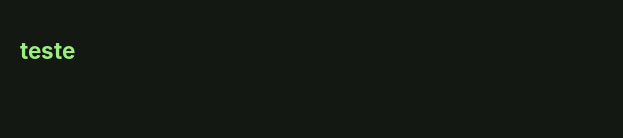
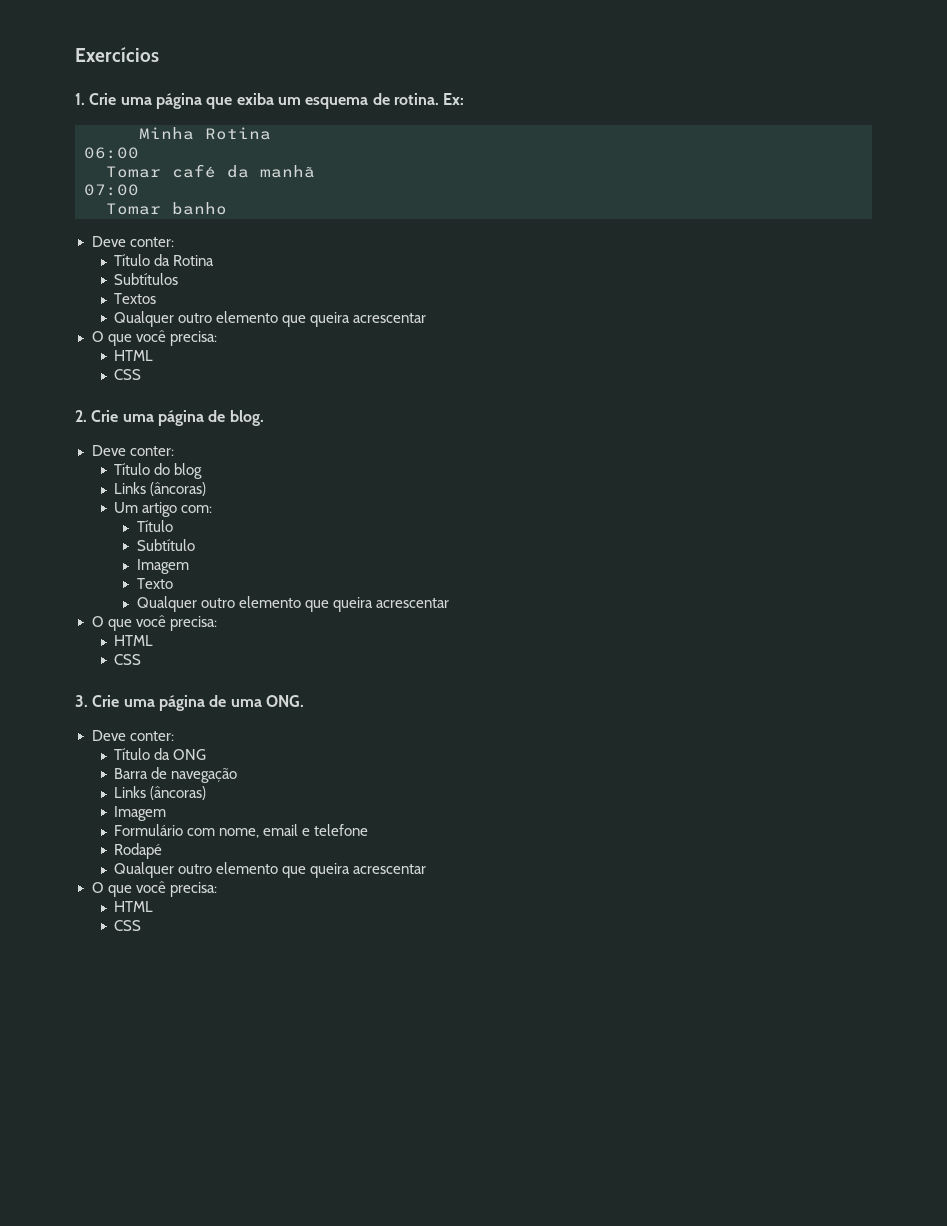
[20,43,75,59] teste -> [75,47,159,62] [75,93,465,109] [139,127,271,140] [84,147,139,159] [106,164,315,178] [84,184,139,196] [106,202,227,215] [91,236,174,247] [114,254,215,266] [114,273,179,285] [114,293,157,304] [114,311,427,327] [91,330,217,346] [114,350,154,361] [114,369,142,380] [75,410,264,426] [91,445,174,456] [114,463,203,479] [114,482,207,496] [114,502,213,517] [136,520,173,532] [136,539,195,551] [136,559,189,574] [136,578,173,589] [136,596,449,612] [91,615,217,631] [114,635,154,646] [114,654,142,665] [75,695,304,711] [91,730,174,741] [114,748,207,760] [114,767,238,783] [114,786,207,800] [114,806,167,821] [114,824,369,838] [114,843,163,859] [114,862,427,878] [91,881,217,897] [114,901,154,912] [114,920,142,931] Exercícios // 1. Crie uma página que exiba um esquema de rotina. Ex: // Minha Rotina // 06:00 // Tomar café da manhã // 07:00 // Tomar banho // Deve conter: // Título da Rotina // Subtítulos // Textos // Qualquer outro elemento que queira acrescentar // O que você precisa: // HTML // CSS // 2. Crie uma página de blog. // Deve conter: // Título do blog // Links (âncoras) // Um artigo com: // Título // Subtítulo // Imagem // Texto // Qualquer outro elemento que queira acrescentar // O que você precisa: // HTML // CSS // 3. Crie uma página de uma ONG. // Deve conter: // Título da ONG // Barra de navegação // Links (âncoras) // Imagem // Formulário com nome, email e telefone // Rodapé // Qualquer outro elemento que queira acrescentar // O que você precisa: // HTML // CSS

